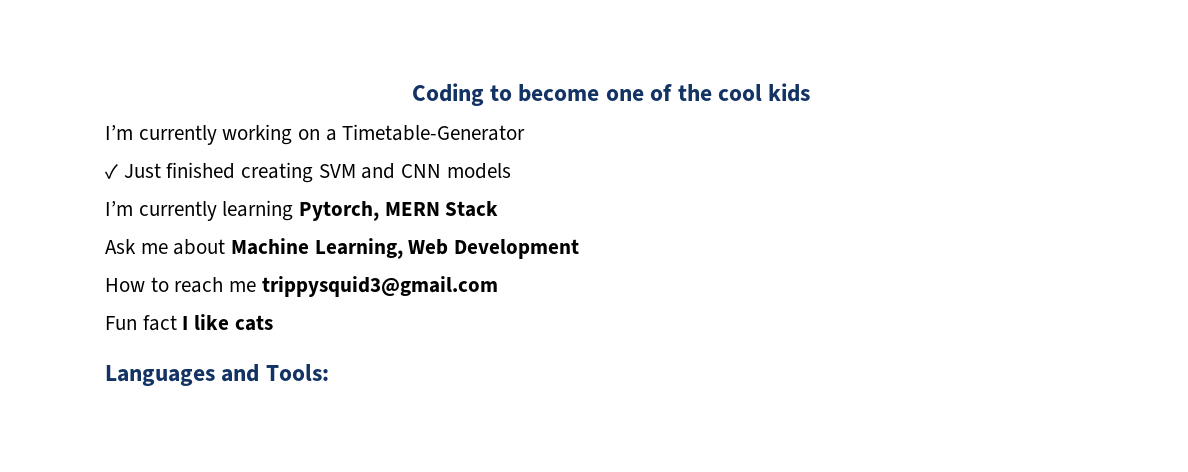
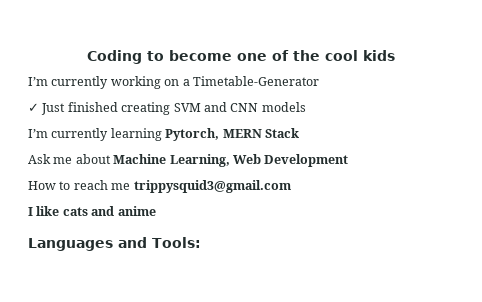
[105,315,177,331] Fun fact -> (291, 186) none
(273, 323) none -> [91,206,156,216] and anime

